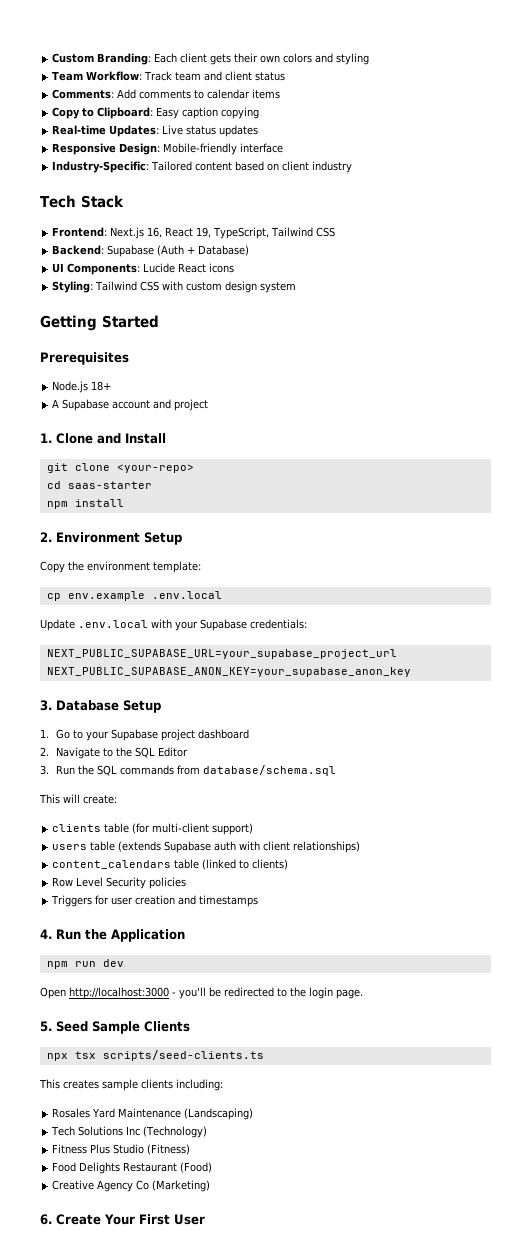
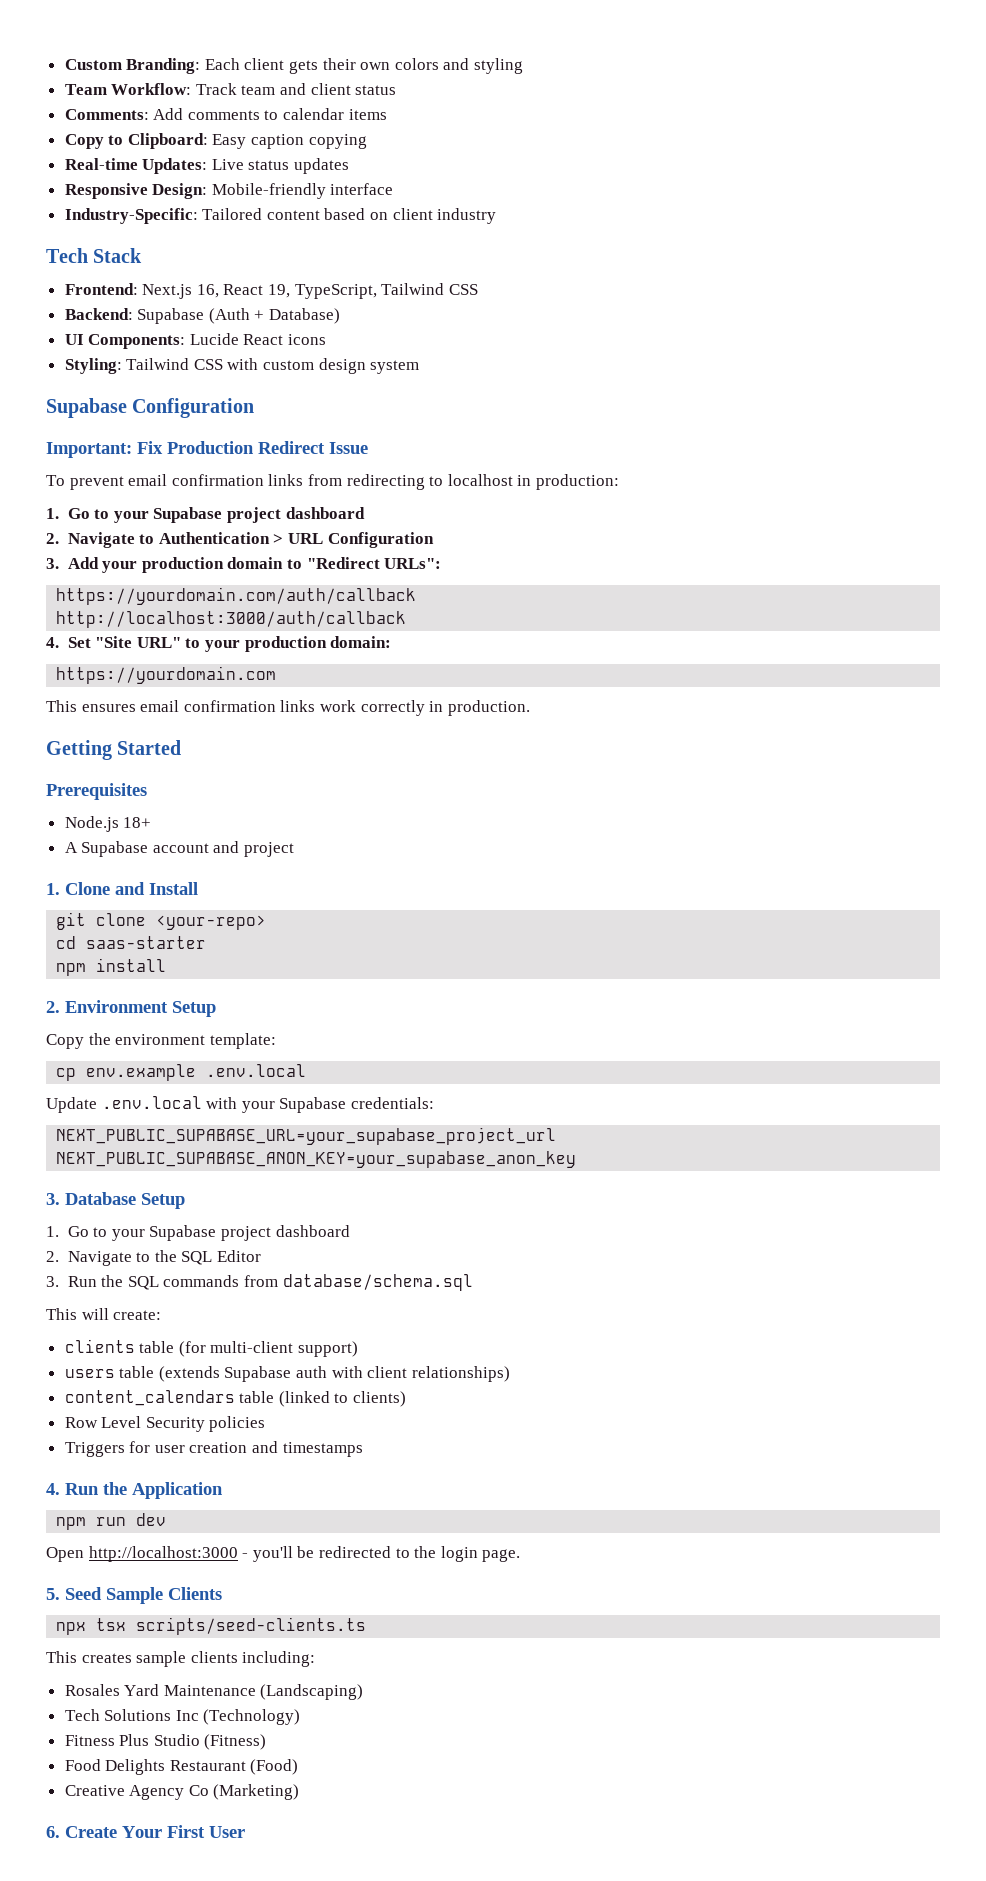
(297, 287) none -> [46,398,255,418] [46,441,368,458] [46,474,619,490] [46,507,365,523] [46,532,434,548] [46,557,442,573] [56,587,417,605] [56,611,407,628] [46,636,392,652] [56,666,277,684] [46,700,530,716] // Supabase Configuration // Important: Fix Production Redirect Issue // To prevent email confirmation links from redirecting to localhost in production: // 1. Go to your Supabase project dashboard // 2. Navigate to Authentication > URL Configuration // 3. Add your production domain to "Redirect URLs": // https://yourdomain.com/auth/callback // http://localhost:3000/auth/callback // 4. Set "Site URL" to your production domain: // https://yourdomain.com // This ensures email confirmation links work correctly in production.

